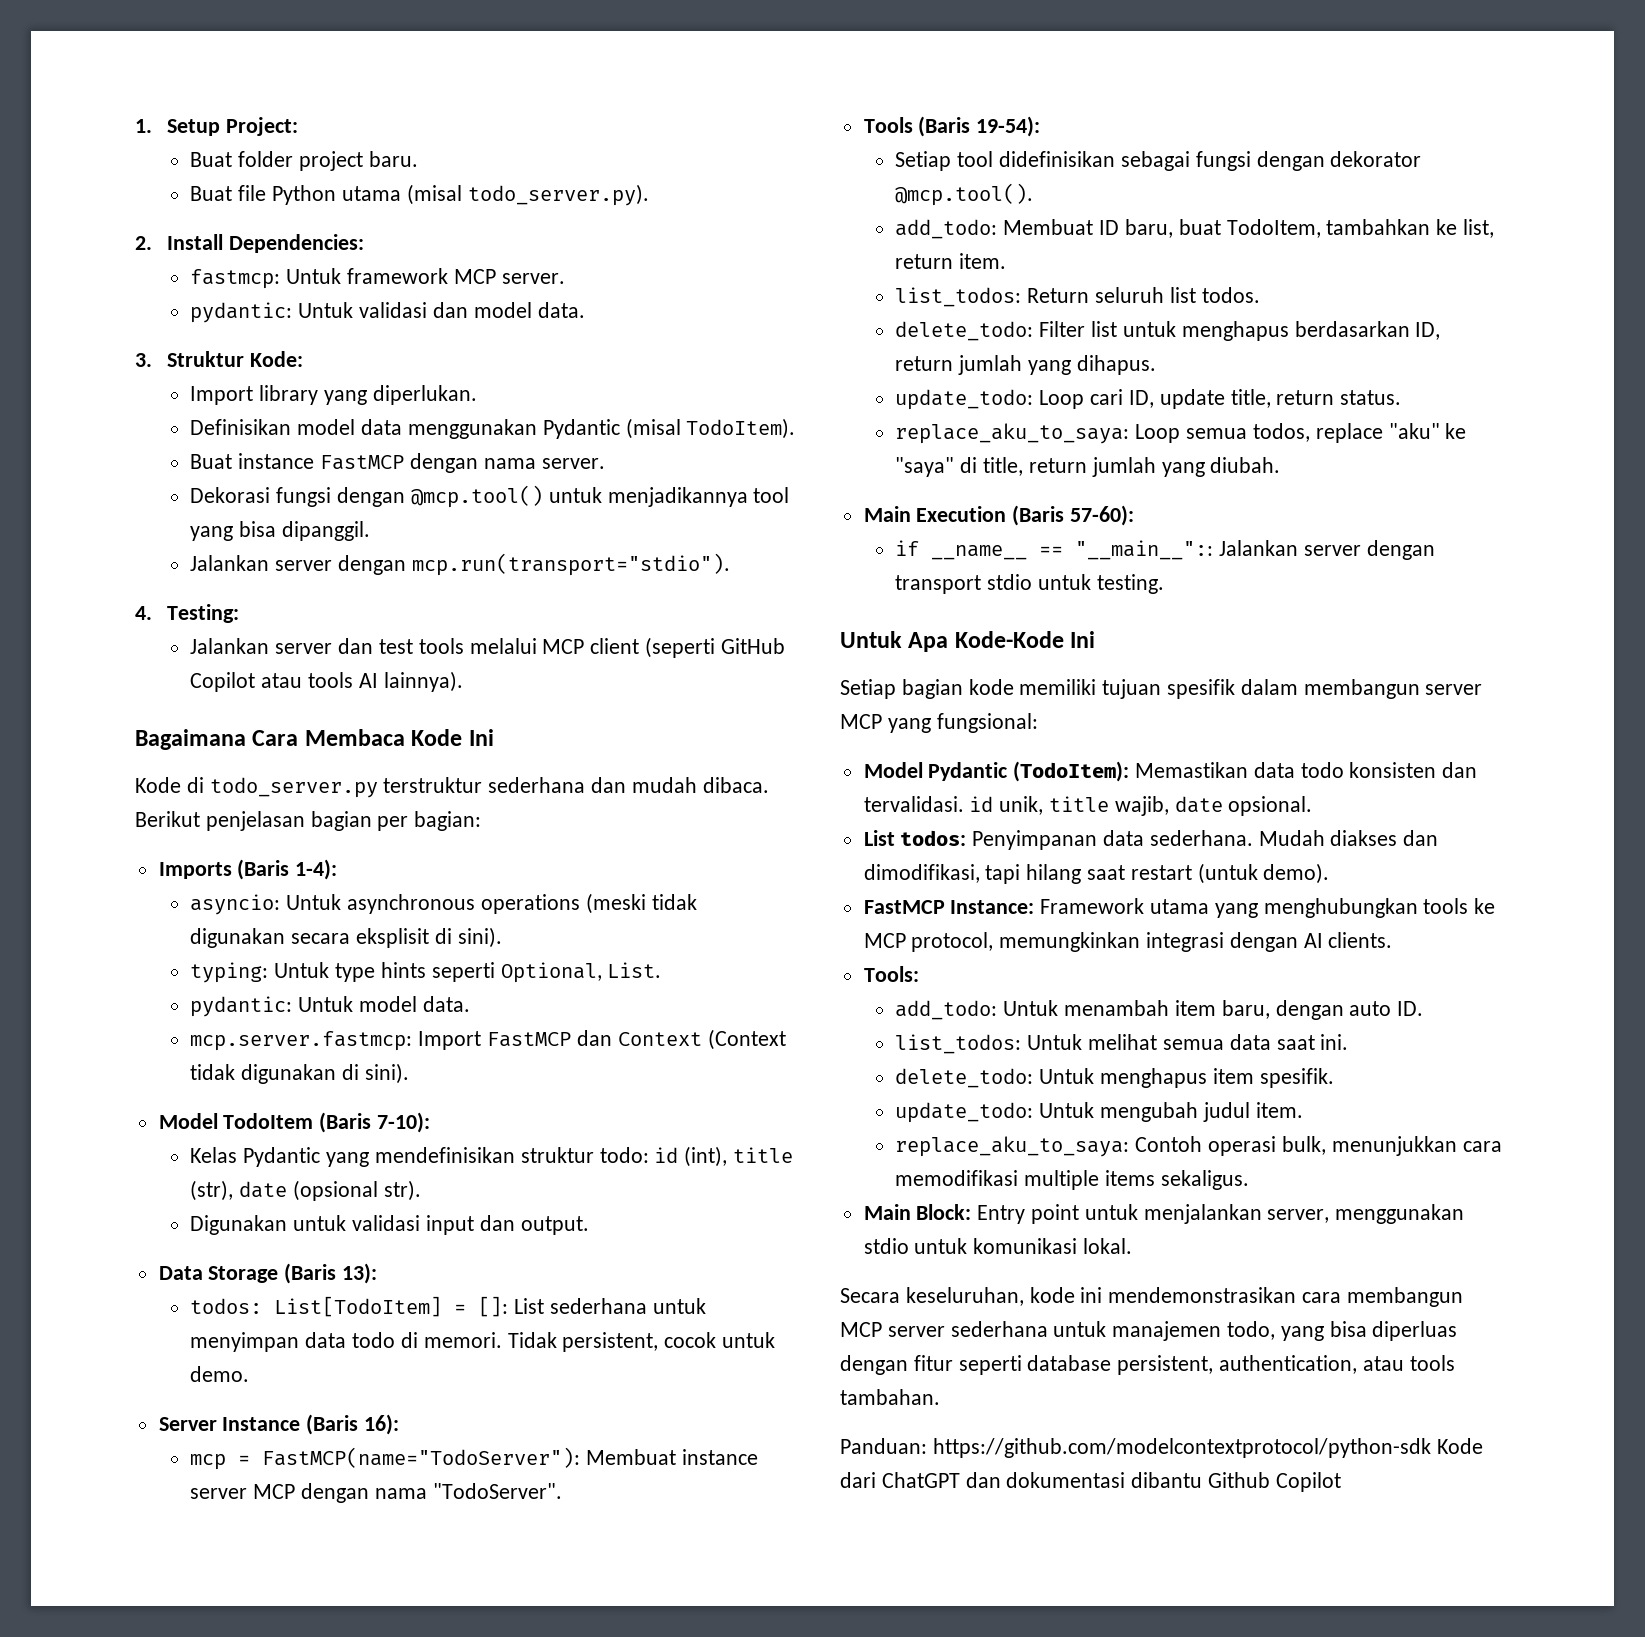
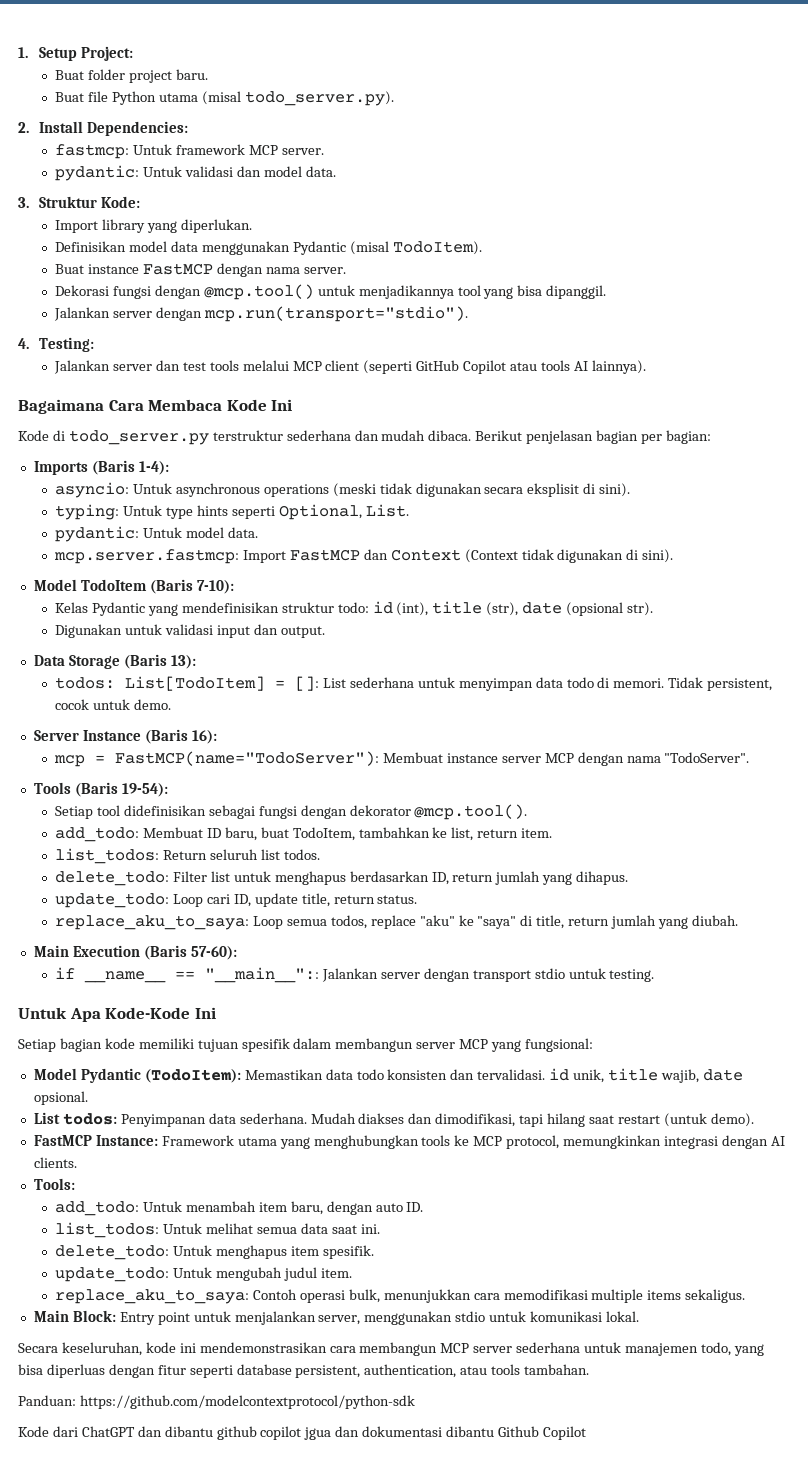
(1431, 1448) none -> (415, 1402) //
(1001, 1480) none -> [164,1426,360,1440] dibantu github copilot jgua dan

